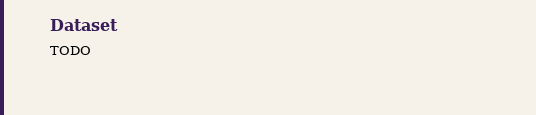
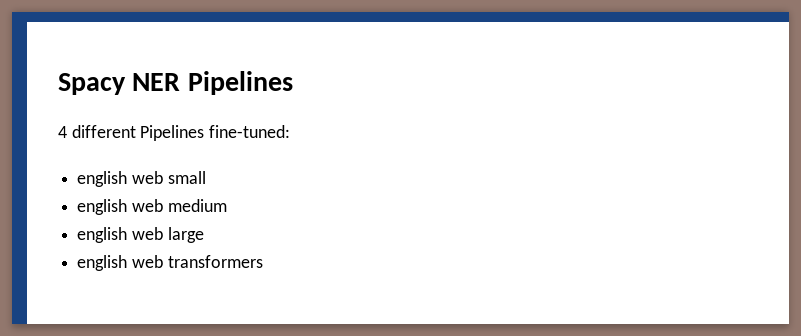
[50,19,118,31] [50,46,91,55] Dataset // TODO -> [58,71,293,95] [58,125,291,141] [77,171,206,187] [77,199,227,215] [77,227,204,243] [77,255,263,271] Spacy NER Pipelines // 4 different Pipelines fine-tuned: // english web small // english web medium // english web large // english web transformers

